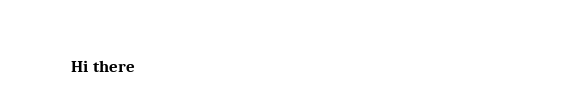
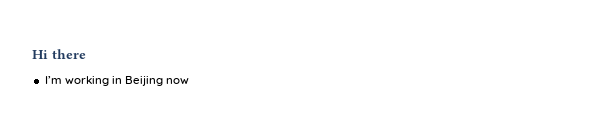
(135, 66) none -> [44,76,190,86] // I’m working in Beijing now

